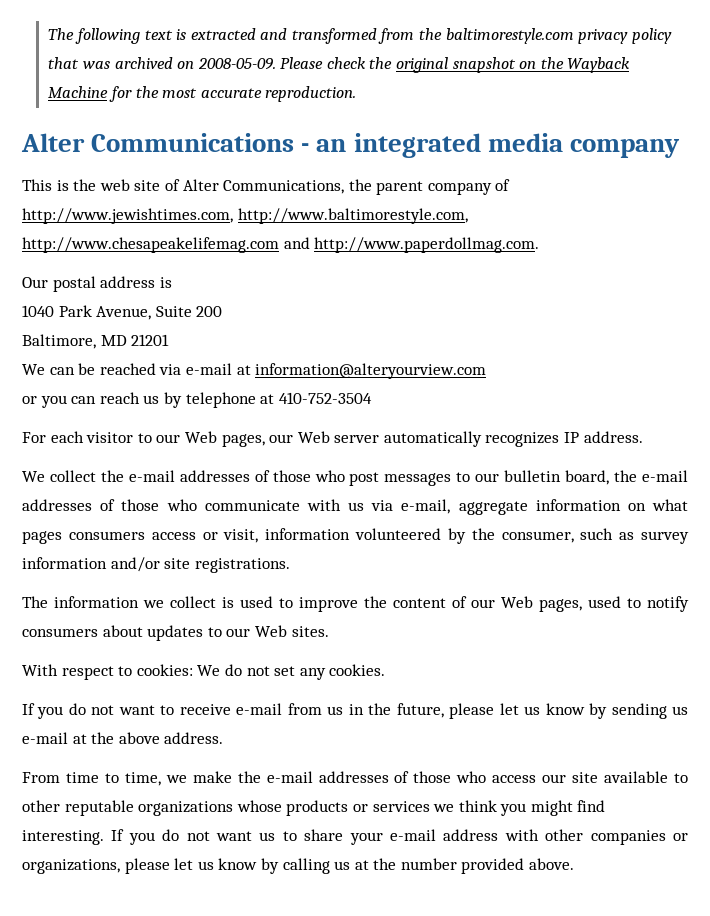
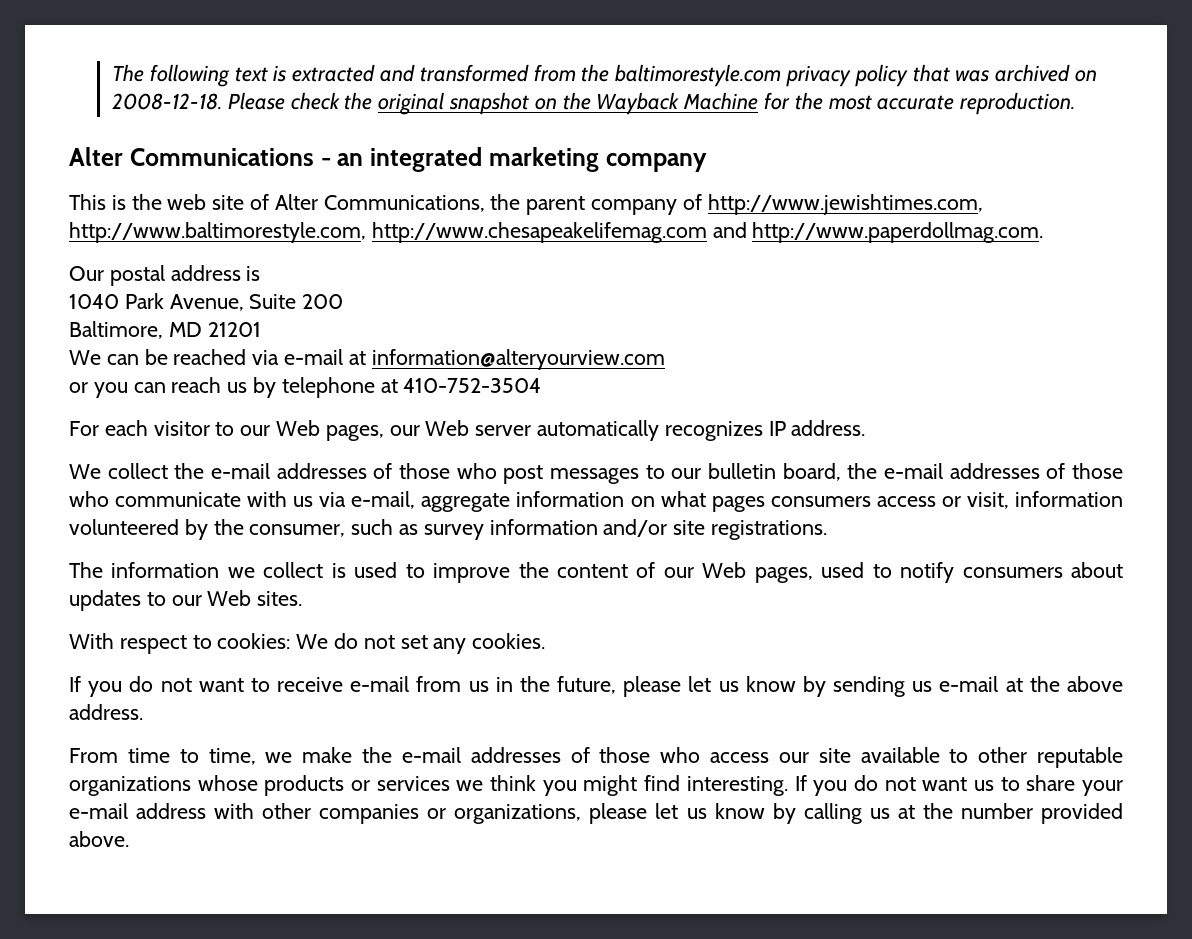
[197,58,276,70] 2008-05-09. -> [111,93,222,110] 2008-12-18.
[487,133,563,152] media -> [488,147,599,172] marketing

